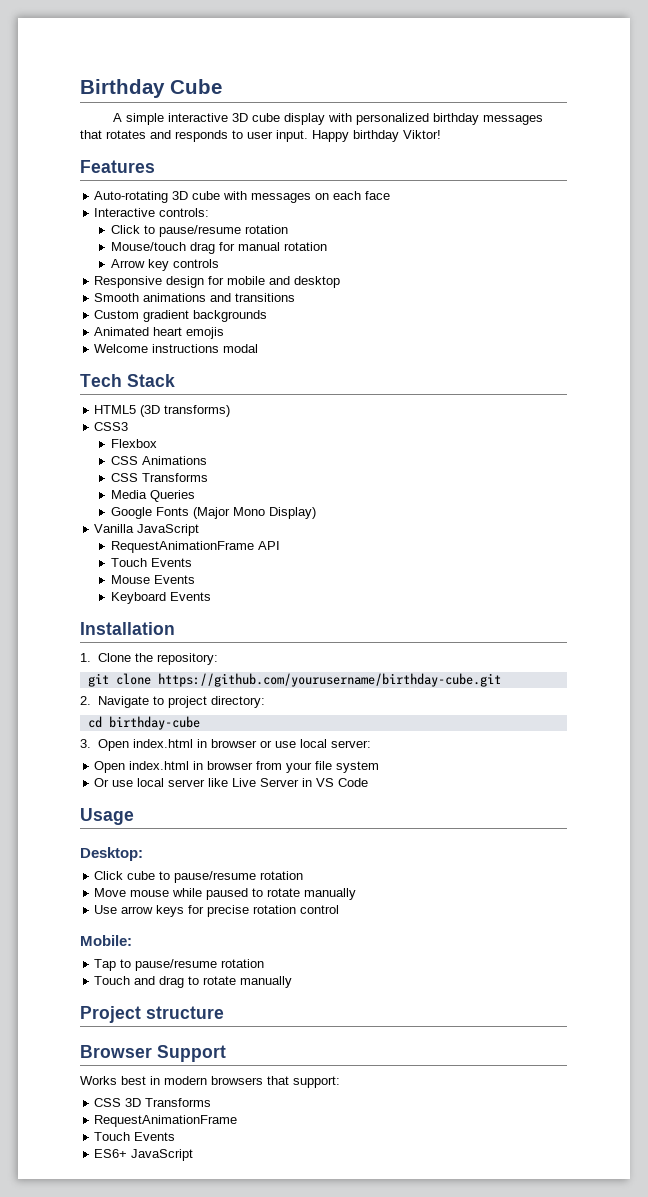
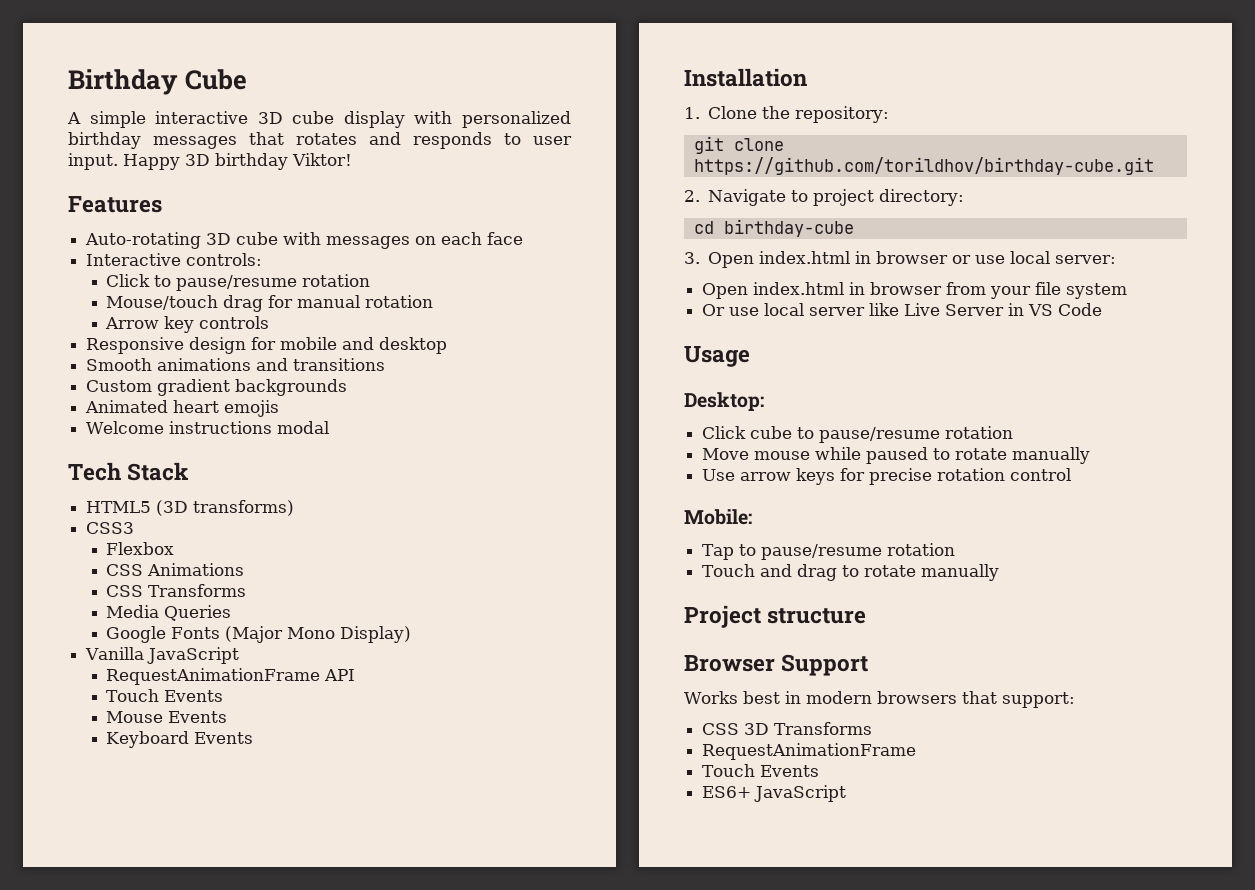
(349, 136) none -> [185,154,210,166] 3D
[157,673,501,687] https://github.com/yourusername/birthday-cube.git -> [693,157,1154,175] https://github.com/torildhov/birthday-cube.git

